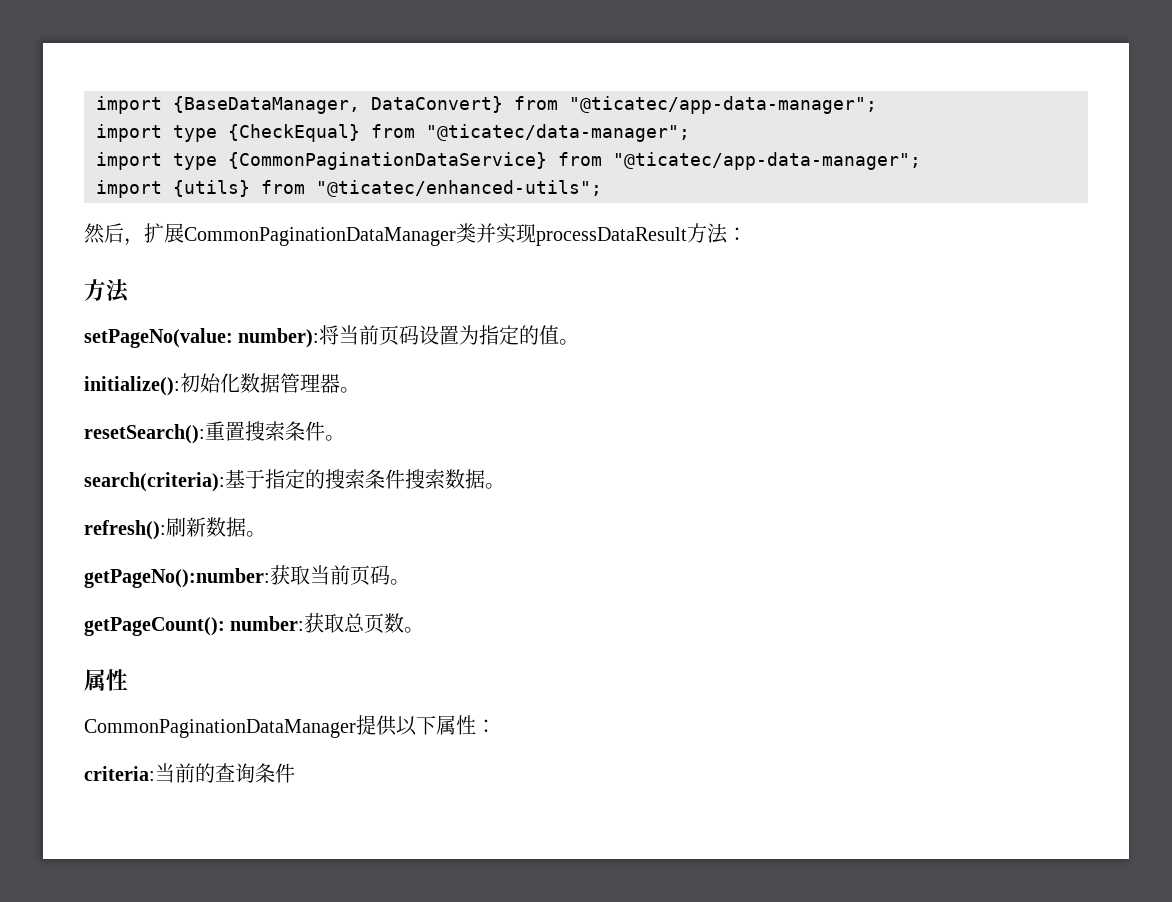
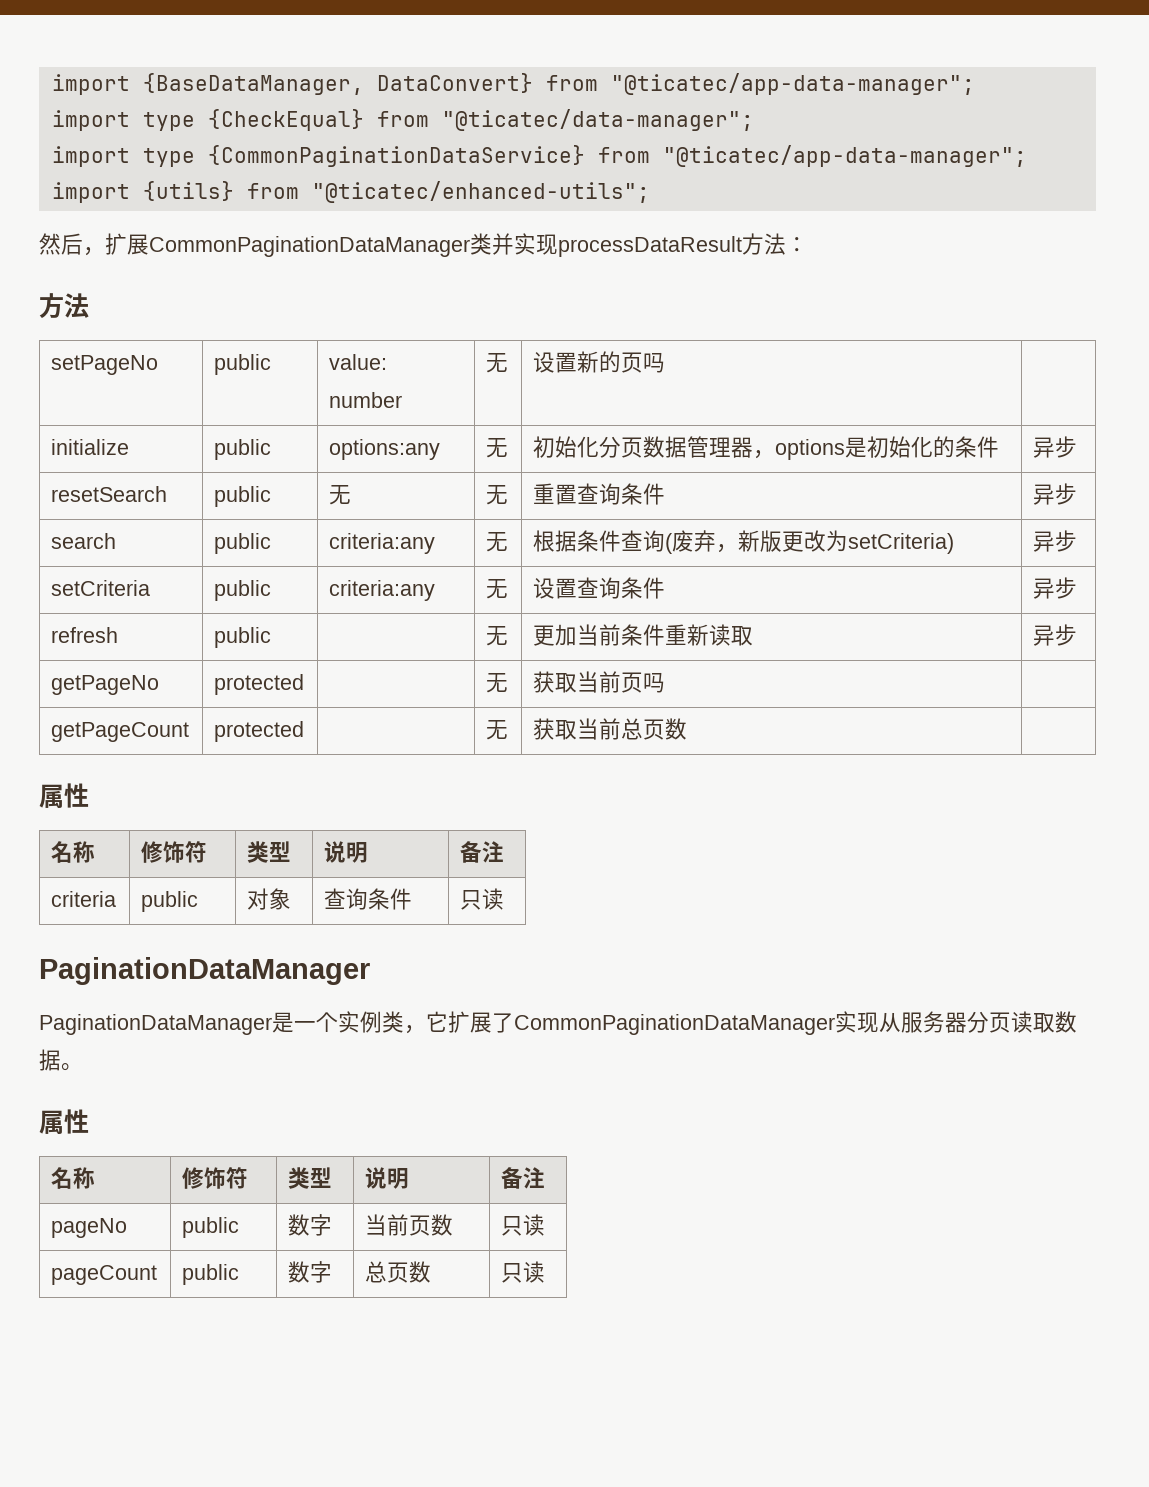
[84,325,580,348] [84,373,360,396] [84,421,345,444] [84,469,505,492] [84,517,266,540] [84,565,410,588] [84,613,425,636] [84,669,128,691] [84,715,496,738] [84,763,295,783] // setPageNo(value: number):将当前页码设置为指定的值。 // initialize():初始化数据管理器。 // resetSearch():重置搜索条件。 // search(criteria):基于指定的搜索条件搜索数据。 // refresh():刷新数据。 // getPageNo():number:获取当前页码。 // getPageCount(): number:获取总页数。 // 属性 // CommonPaginationDataManager提供以下属性： // criteria:当前的查询条件 -> [51,355,159,375] [214,354,272,375] [329,354,388,370] [329,392,403,408] [486,353,509,373] [533,351,666,373] [51,439,130,455] [214,439,272,460] [329,439,441,460] [486,438,509,458] [533,436,1000,460] [1033,436,1078,458] [51,486,168,502] [214,486,272,507] [329,485,352,505] [486,485,509,505] [533,483,666,505] [1033,483,1078,505] [51,533,117,549] [214,533,272,554] [329,533,436,554] [486,532,509,552] [533,530,955,554] [1033,530,1078,552] [51,580,151,596] [214,580,272,601] [329,580,436,601] [486,579,509,599] [533,577,666,599] [1033,577,1078,599] [51,627,119,643] [214,627,272,648] [486,626,509,646] [533,624,754,646] [1033,624,1078,646] [51,675,160,695] [214,674,305,695] [486,673,509,693] [533,671,666,693] [51,722,190,742] [214,721,305,742] [486,720,509,740] [533,718,688,740] [39,783,89,808] [51,841,96,863] [141,841,208,863] [247,841,292,863] [324,841,369,863] [460,841,505,863] [51,891,117,907] [141,891,199,912] [247,888,292,910] [324,888,413,910] [460,888,505,910] [39,957,370,985] [39,1011,1077,1035] [39,1049,83,1071] [39,1109,89,1134] [51,1167,96,1189] [182,1167,249,1189] [288,1167,333,1189] [365,1167,410,1189] [501,1167,546,1189] [51,1218,128,1238] [182,1217,240,1238] [288,1214,333,1236] [365,1214,454,1236] [501,1214,546,1236] [51,1265,158,1285] [182,1264,240,1285] [288,1261,333,1283] [365,1261,432,1283] [501,1261,546,1283] // setPageNo | public | value: number | 无 | 设置新的页吗 | // initialize | public | options:any | 无 | 初始化分页数据管理器，options是初始化的条件 | 异步 // resetSearch | public | 无 | 无 | 重置查询条件 | 异步 // search | public | criteria:any | 无 | 根据条件查询(废弃，新版更改为setCriteria) | 异步 // setCriteria | public | criteria:any | 无 | 设置查询条件 | 异步 // refresh | public | | 无 | 更加当前条件重新读取 | 异步 // getPageNo | protected | | 无 | 获取当前页吗 | // getPageCount | protected | | 无 | 获取当前总页数 | // 属性 // 名称 | 修饰符 | 类型 | 说明 | 备注 // criteria | public | 对象 | 查询条件 | 只读 // PaginationDataManager // PaginationDataManager是一个实例类，它扩展了CommonPaginationDataManager实现从服务器分页读取数据。 // 属性 // 名称 | 修饰符 | 类型 | 说明 | 备注 // pageNo | public | 数字 | 当前页数 | 只读 // pageCount | public | 数字 | 总页数 | 只读

